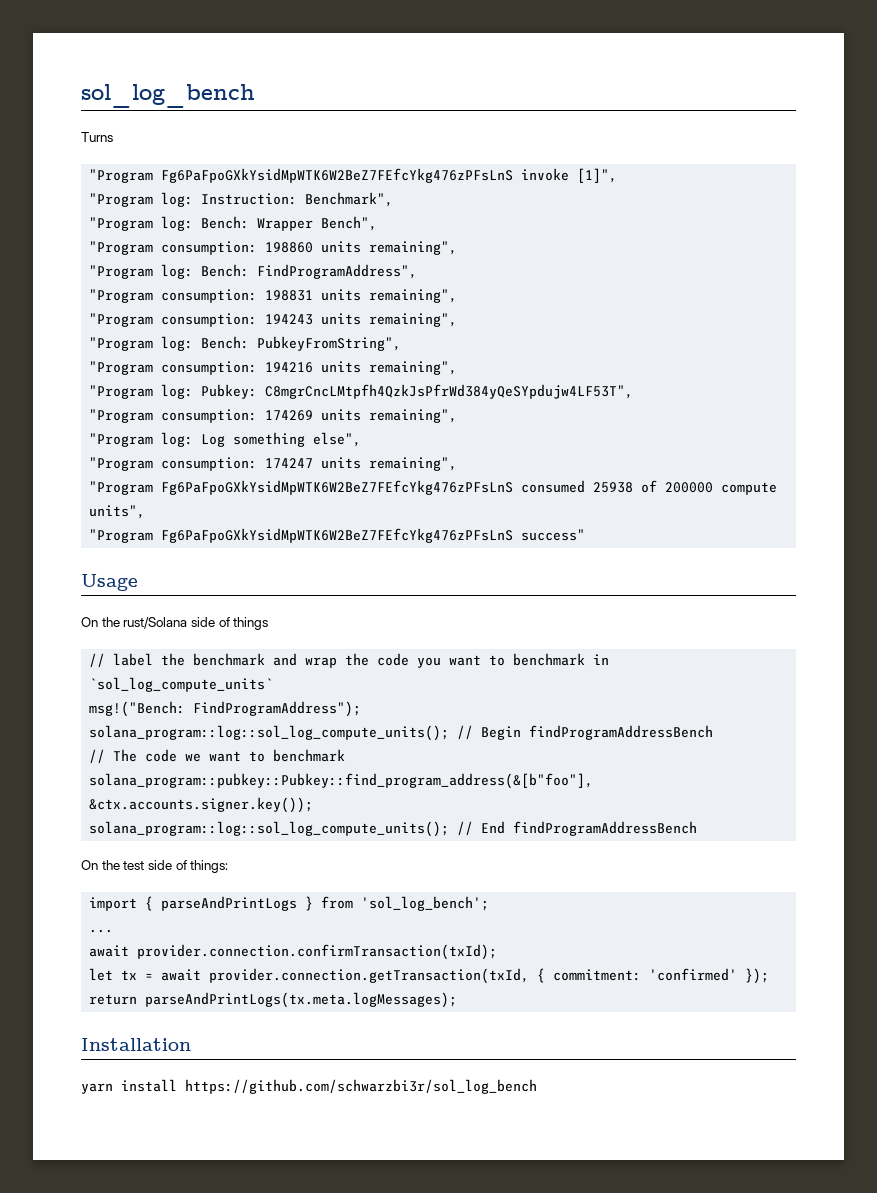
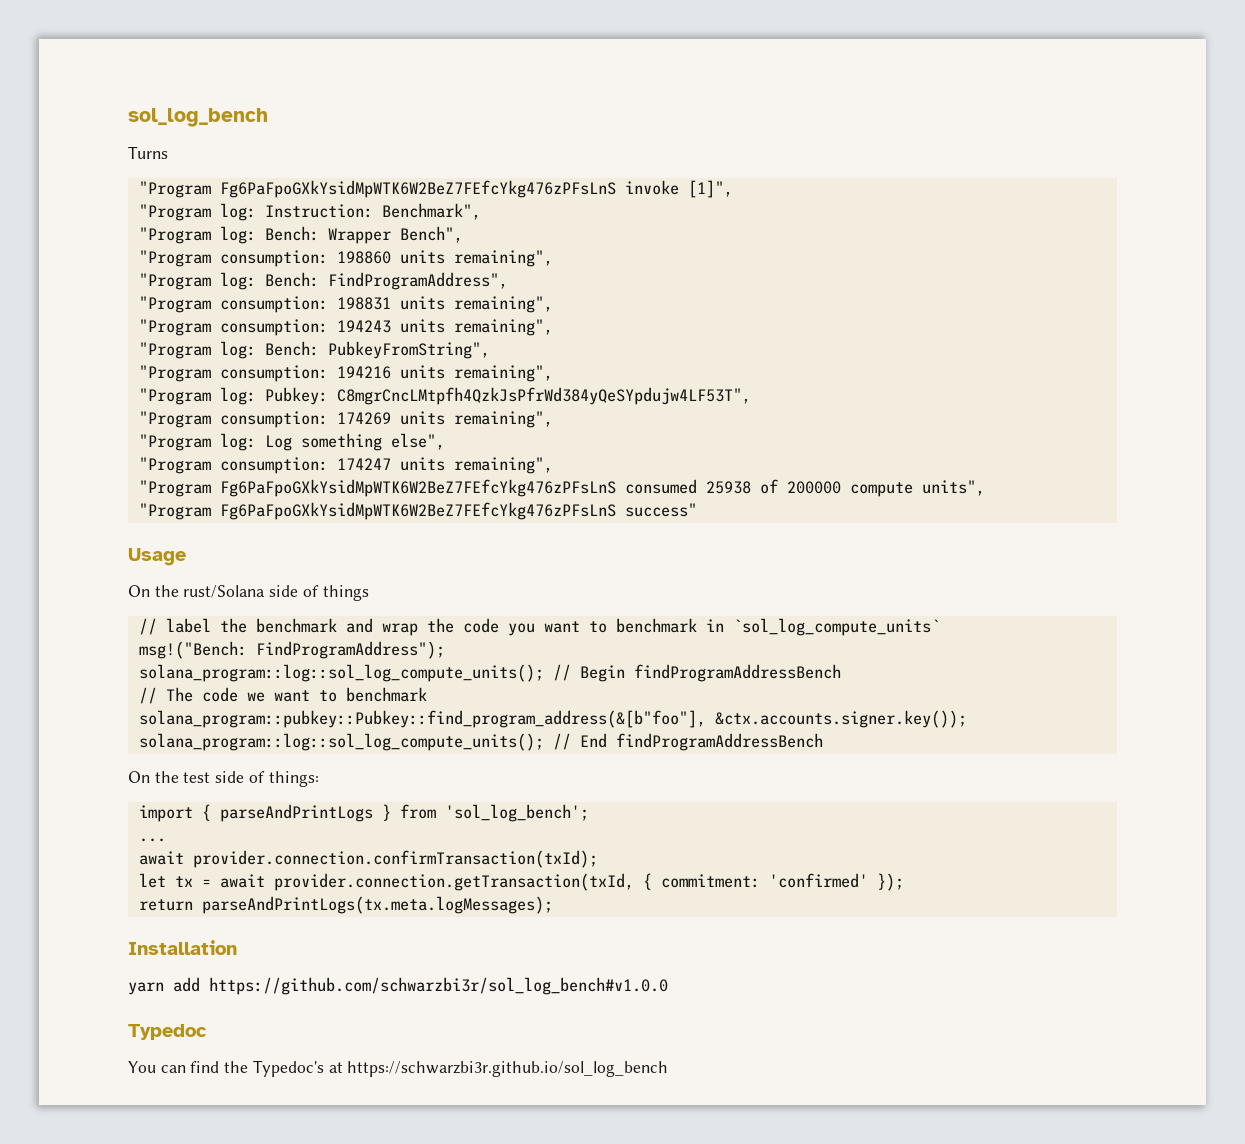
[121,1079,537,1094] install https://github.com/schwarzbi3r/sol_log_bench -> [173,977,668,995] [128,1024,207,1040] [128,1060,669,1077] add https://github.com/schwarzbi3r/sol_log_bench#v1.0.0 // Typedoc // You can find the Typedoc's at https://schwarzbi3r.github.io/sol_log_bench

